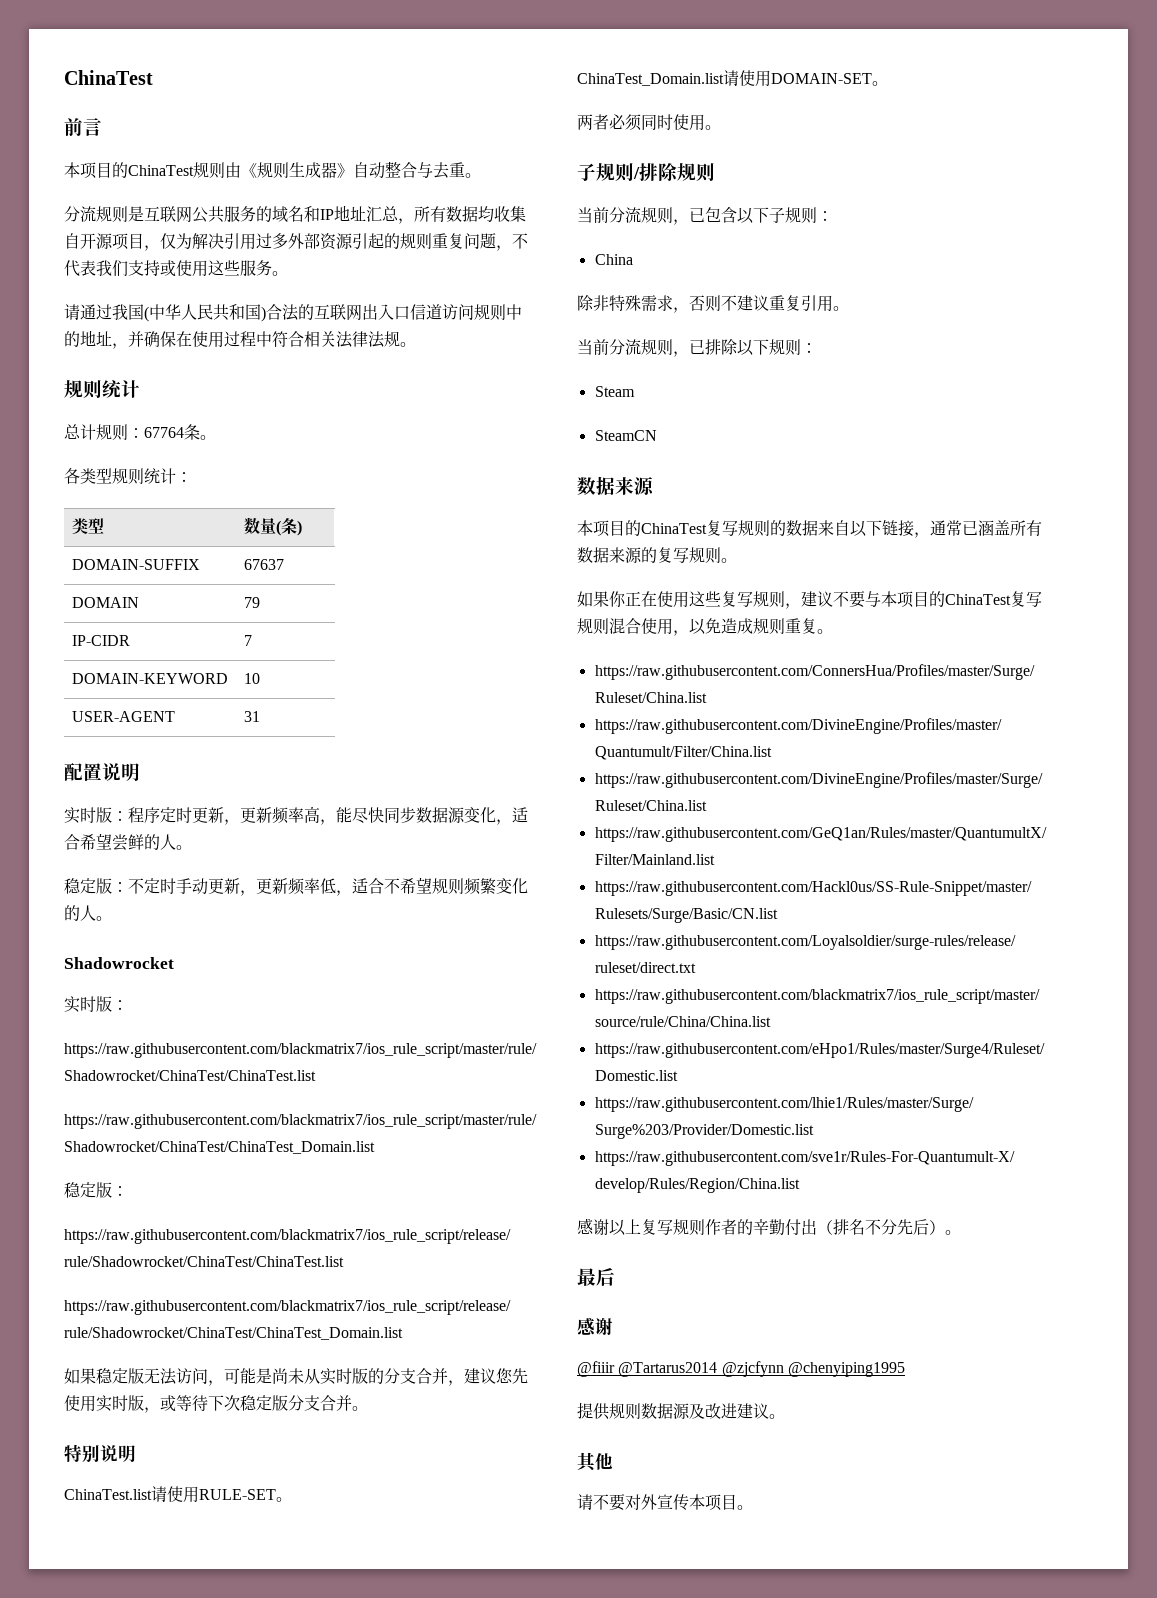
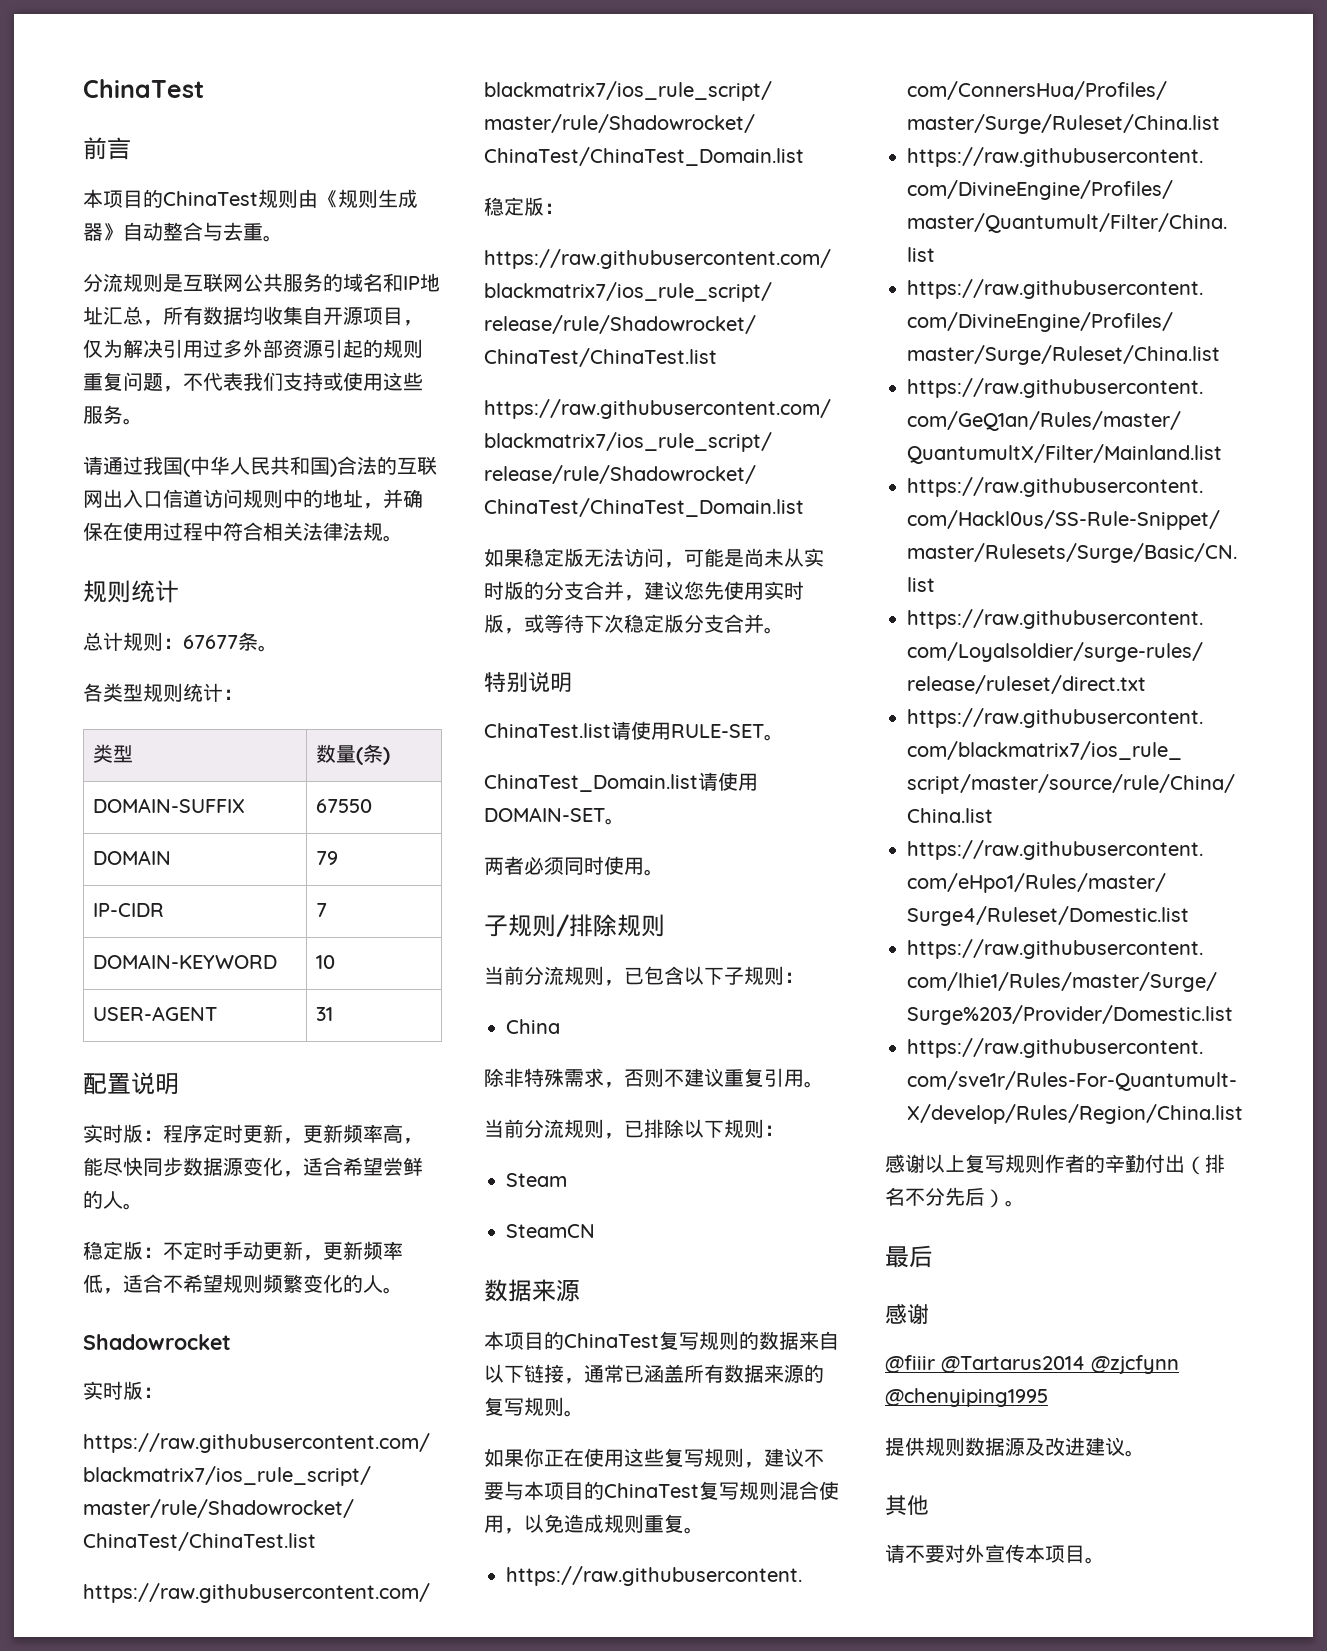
[144,427,184,438] 67764 -> [183,635,238,649] 67677
[243,559,284,570] 67637 -> [316,799,373,813] 67550

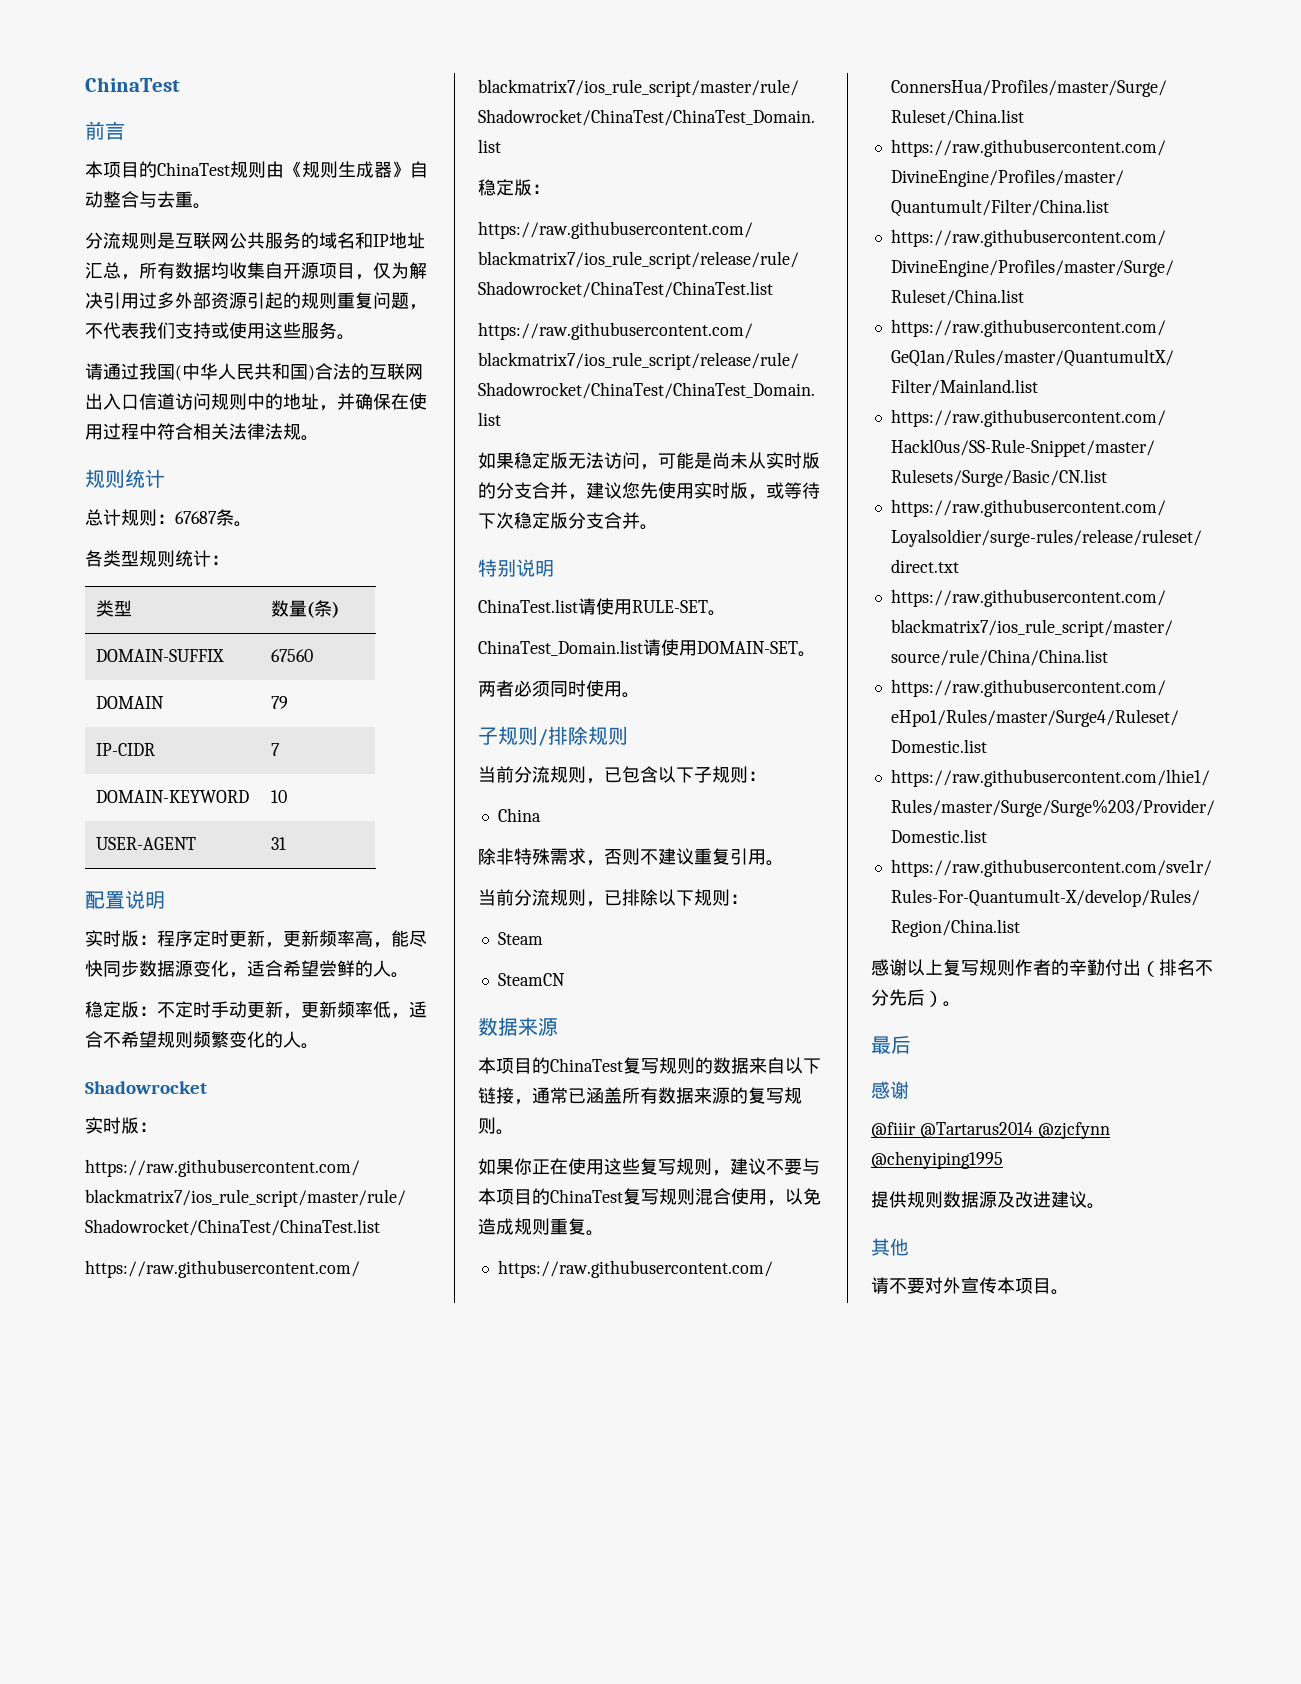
[183,635,238,649] 67677 -> [175,511,217,524] 67687
[316,799,373,813] 67550 -> [270,649,313,662] 67560

